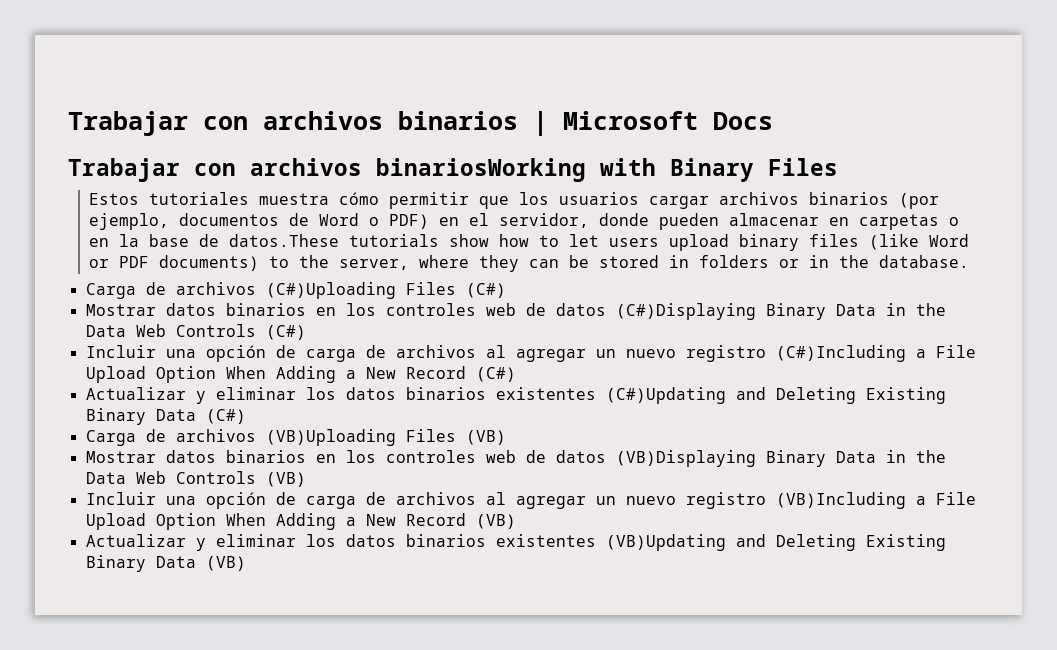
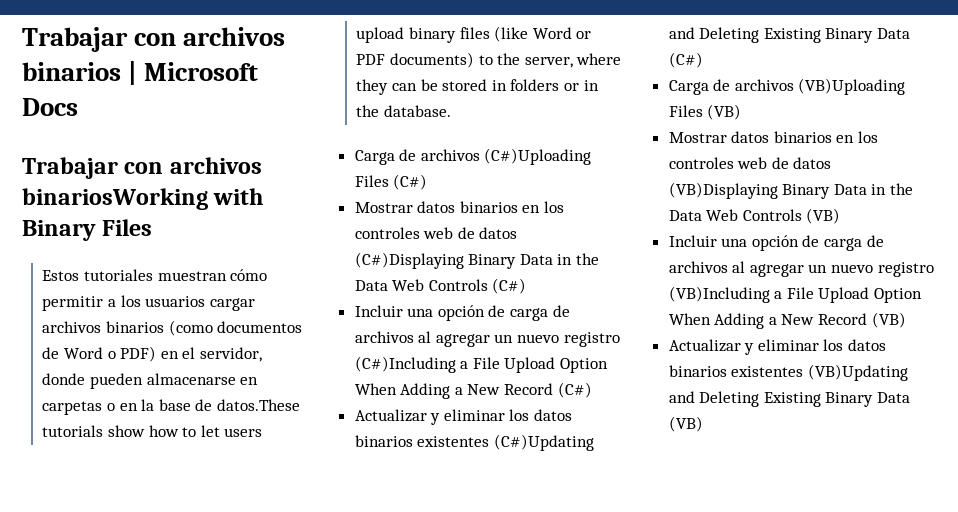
[259,193,330,205] muestra -> [157,271,227,281] muestran
[479,196,510,209] que -> [108,299,117,307] a
[899,193,940,209] [89,213,170,230] (por ejemplo, -> [168,320,213,336] (como
[729,213,820,226] almacenar -> [146,373,236,385] almacenarse

